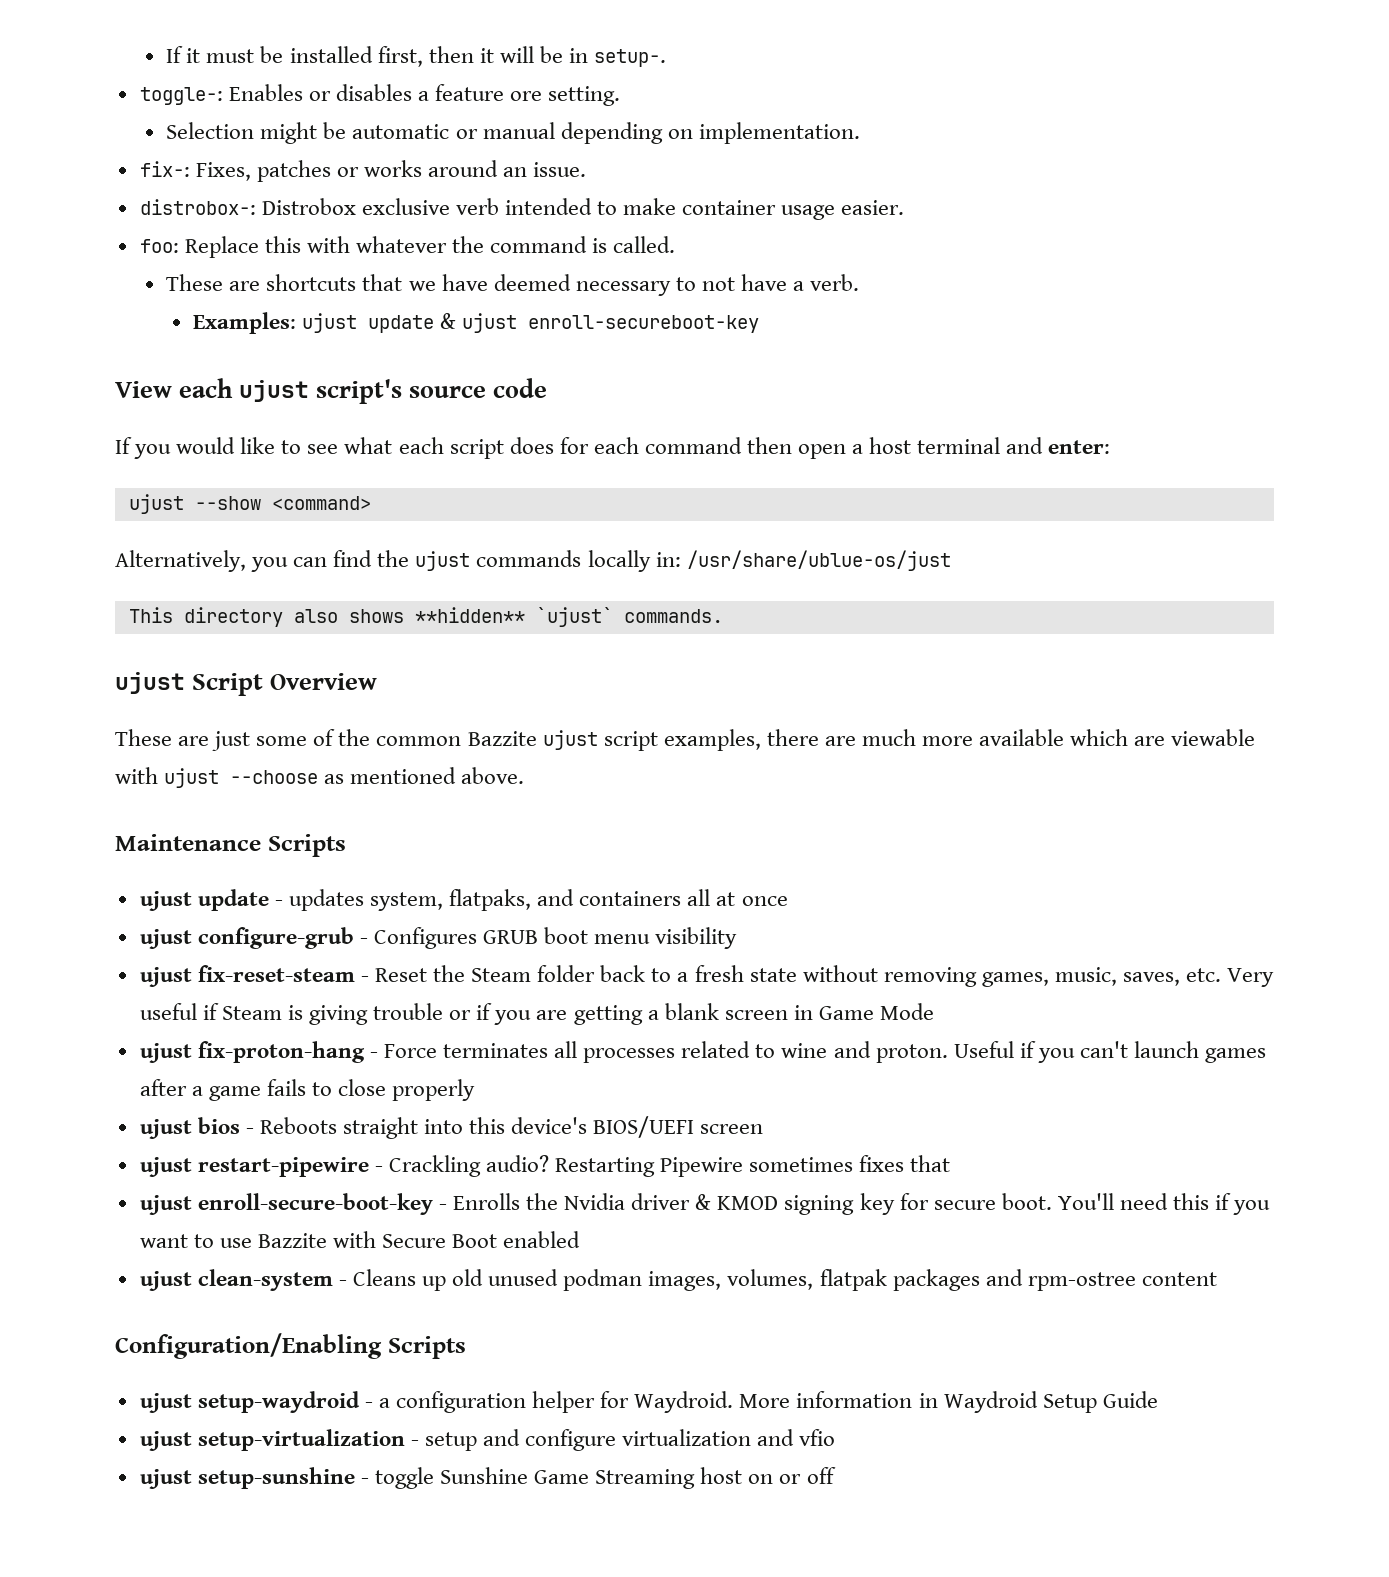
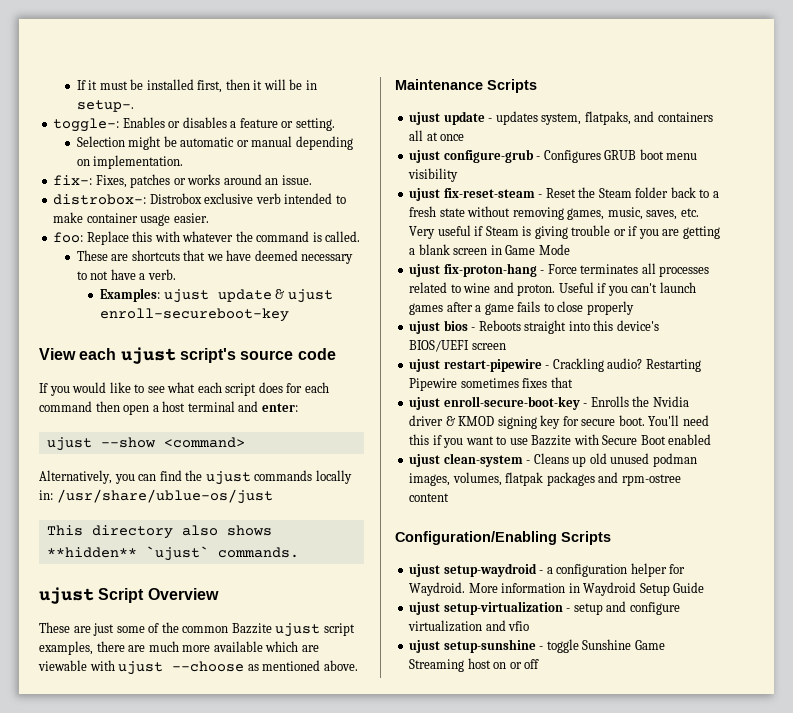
[510,91,543,101] ore -> [281,121,294,128] or

